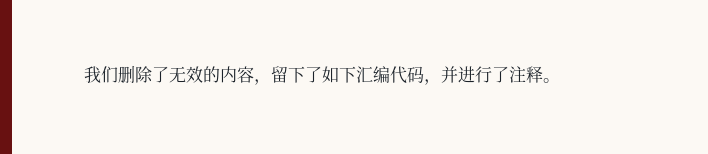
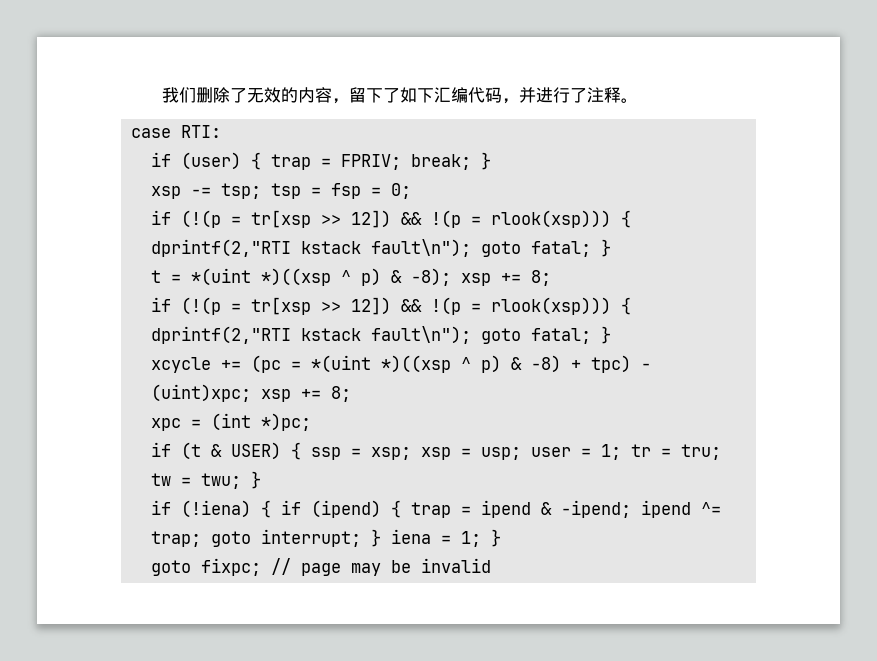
(561, 80) none -> [131,125,222,138] [151,152,492,170] [151,183,412,199] [151,210,632,228] [151,239,612,257] [151,268,552,286] [151,297,632,315] [151,326,612,344] [151,355,652,373] [151,384,352,402] [151,413,312,431] [151,442,722,460] [151,471,262,489] [151,500,722,518] [151,529,502,547] [151,558,492,576] // case RTI: // if (user) { trap = FPRIV; break; } // xsp -= tsp; tsp = fsp = 0; // if (!(p = tr[xsp >> 12]) && !(p = rlook(xsp))) { dprintf(2,"RTI kstack fault\n"); goto fatal; } // t = *(uint *)((xsp ^ p) & -8); xsp += 8; // if (!(p = tr[xsp >> 12]) && !(p = rlook(xsp))) { dprintf(2,"RTI kstack fault\n"); goto fatal; } // xcycle += (pc = *(uint *)((xsp ^ p) & -8) + tpc) - (uint)xpc; xsp += 8; // xpc = (int *)pc; // if (t & USER) { ssp = xsp; xsp = usp; user = 1; tr = tru; tw = twu; } // if (!iena) { if (ipend) { trap = ipend & -ipend; ipend ^= trap; goto interrupt; } iena = 1; } // goto fixpc; // page may be invalid

